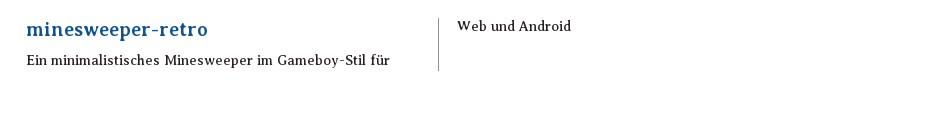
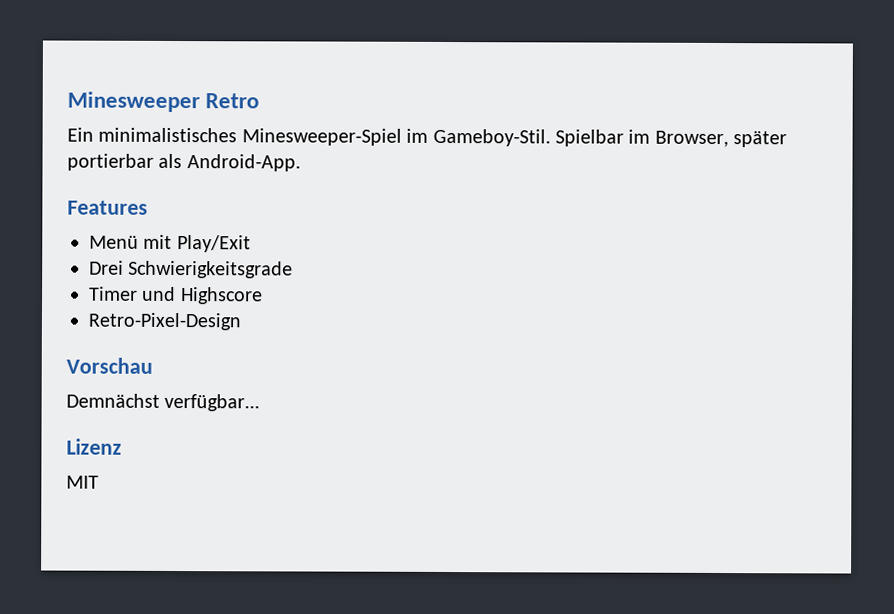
[26,22,208,41] minesweeper-retro -> [67,91,260,113] Minesweeper Retro
[164,54,390,68] [457,20,571,31] Minesweeper im Gameboy-Stil für Web und Android -> [241,128,788,148] [67,153,301,172] [67,200,148,215] [89,234,251,253] [89,260,294,279] [89,286,263,305] [88,312,241,331] [66,357,153,374] [66,393,261,412] [66,438,122,455] [66,475,99,489] Minesweeper-Spiel im Gameboy-Stil. Spielbar im Browser, später portierbar als Android-App. // Features // Menü mit Play/Exit // Drei Schwierigkeitsgrade // Timer und Highscore // Retro-Pixel-Design // Vorschau // Demnächst verfügbar... // Lizenz // MIT

